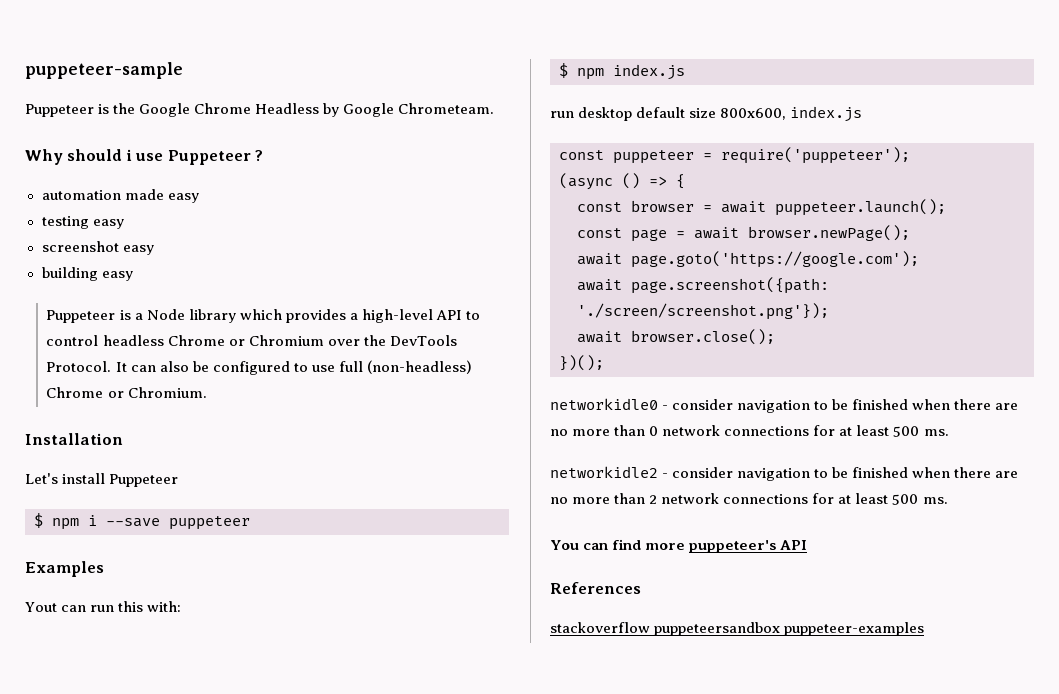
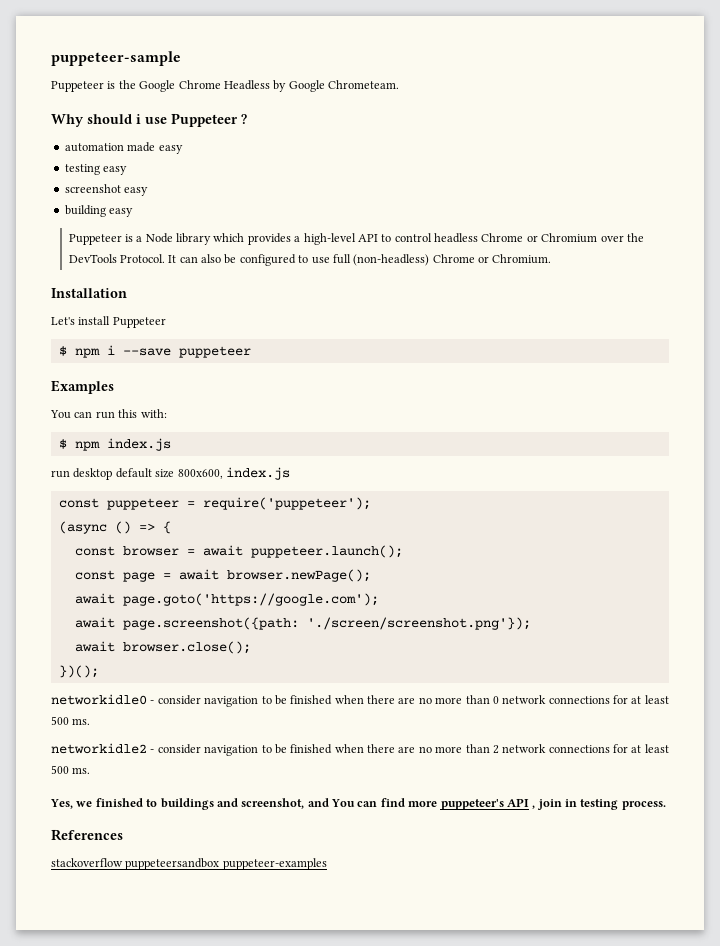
[25,602,57,612] Yout -> [50,410,71,419] You
(948, 500) none -> [50,798,329,810] Yes, we finished to buildings and screenshot, and
(808, 545) none -> [532,799,666,810] , join in testing process.

